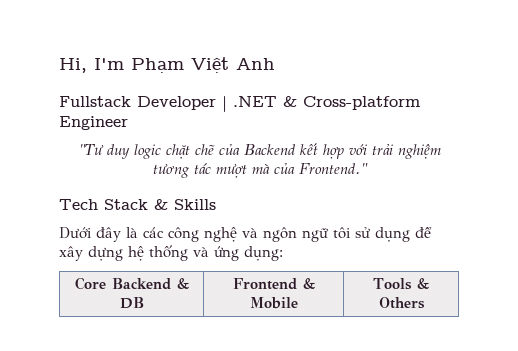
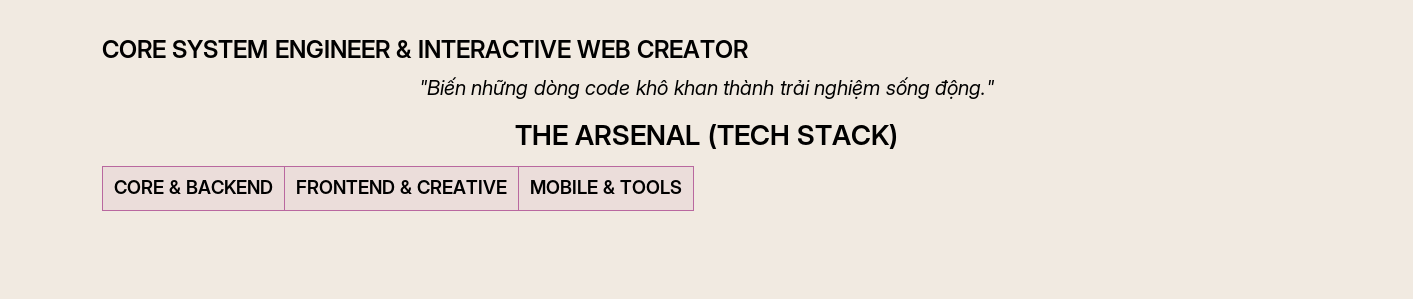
[59,57,275,73] [59,96,420,112] [59,116,128,130] [77,143,441,159] [152,163,368,178] [59,199,216,210] [59,227,432,242] [59,245,283,261] [74,277,190,290] [119,297,144,309] [232,278,316,290] [249,297,298,309] [373,278,430,290] [378,297,425,309] Hi, I'm Phạm Việt Anh // Fullstack Developer | .NET & Cross-platform Engineer // "Tư duy logic chặt chẽ của Backend kết hợp với trải nghiệm tương tác mượt mà của Frontend." // Tech Stack & Skills // Dưới đây là các công nghệ và ngôn ngữ tôi sử dụng để xây dựng hệ thống và ứng dụng: // Core Backend & DB | Frontend & Mobile | Tools & Others -> [102,40,748,58] [418,77,996,99] [514,124,899,149] [114,180,273,194] [296,180,507,194] [530,180,682,194] CORE SYSTEM ENGINEER & INTERACTIVE WEB CREATOR // "Biến những dòng code khô khan thành trải nghiệm sống động." // THE ARSENAL (TECH STACK) // CORE & BACKEND | FRONTEND & CREATIVE | MOBILE & TOOLS

